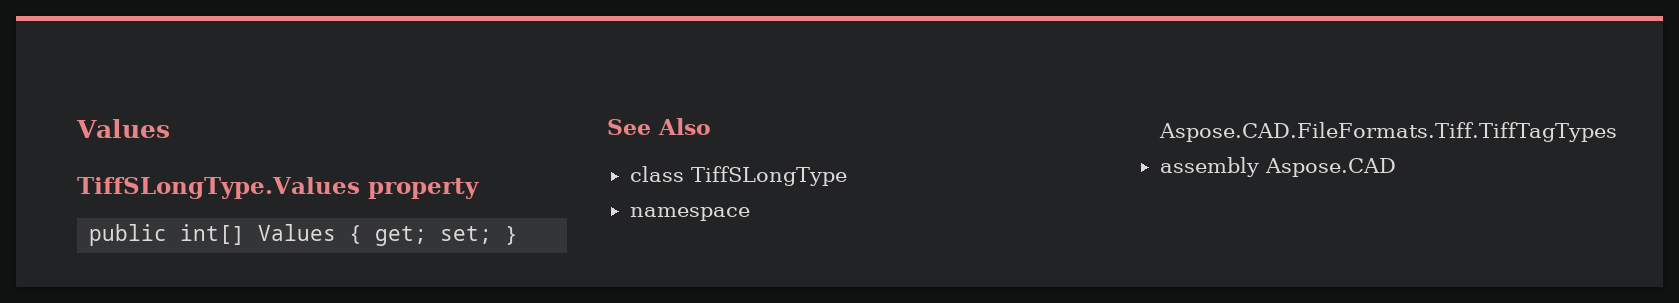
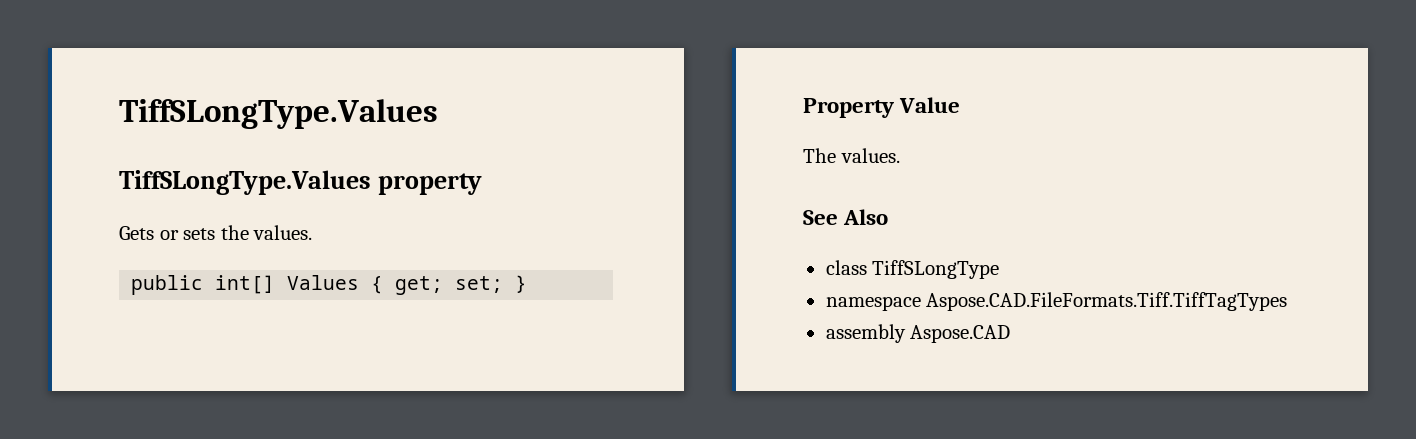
[76,119,170,138] Values -> [119,99,438,129] TiffSLongType.Values
(479, 188) none -> [119,225,313,240] // Gets or sets the values.
(519, 235) none -> [803,97,961,118] [803,148,900,163] // Property Value // The values.

